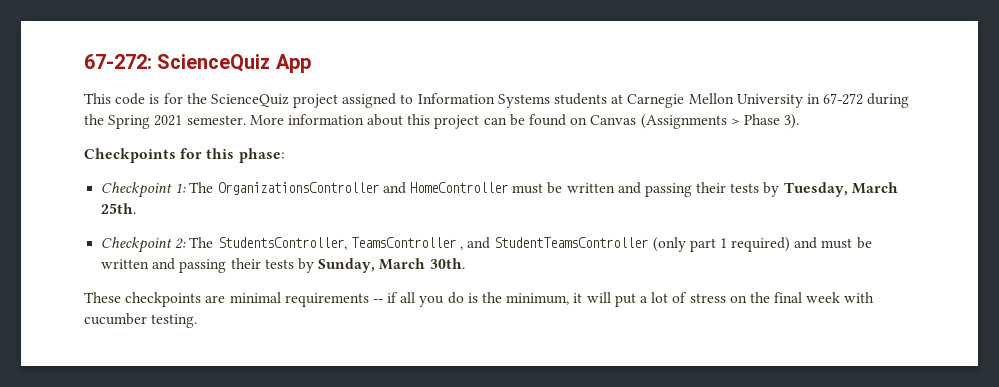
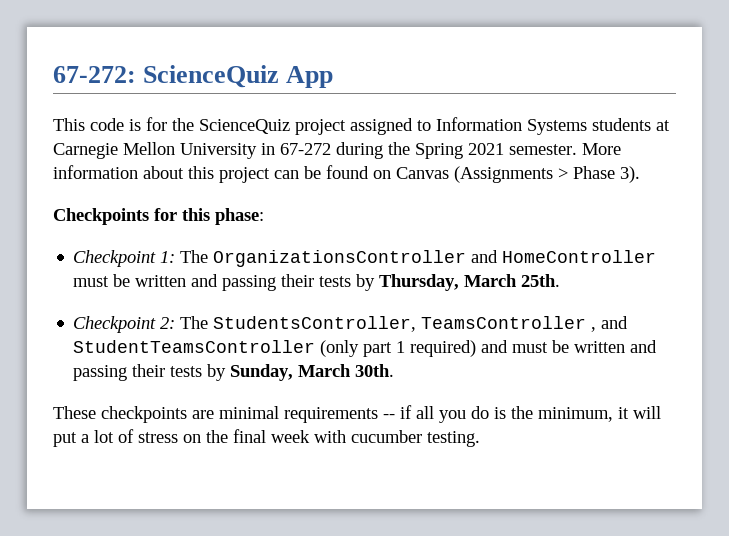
[783,182,848,197] Tuesday, -> [379,274,460,291] Thursday,

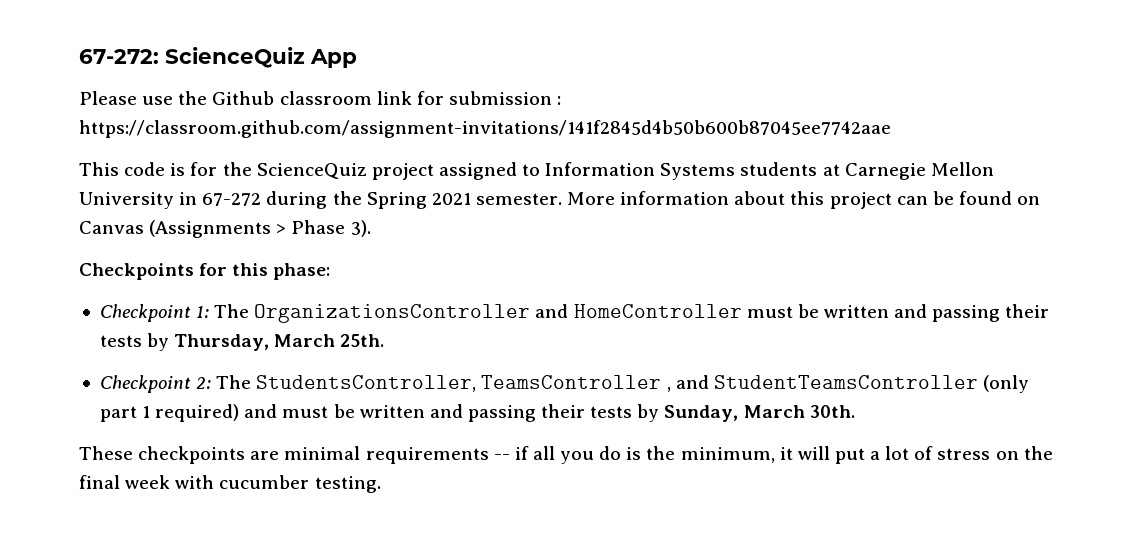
(334, 77) none -> [79,91,562,105] [79,120,891,138] // Please use the Github classroom link for submission : https://classroom.github.com/assignment-invitations/141f2845d4b50b600b87045ee7742aae

